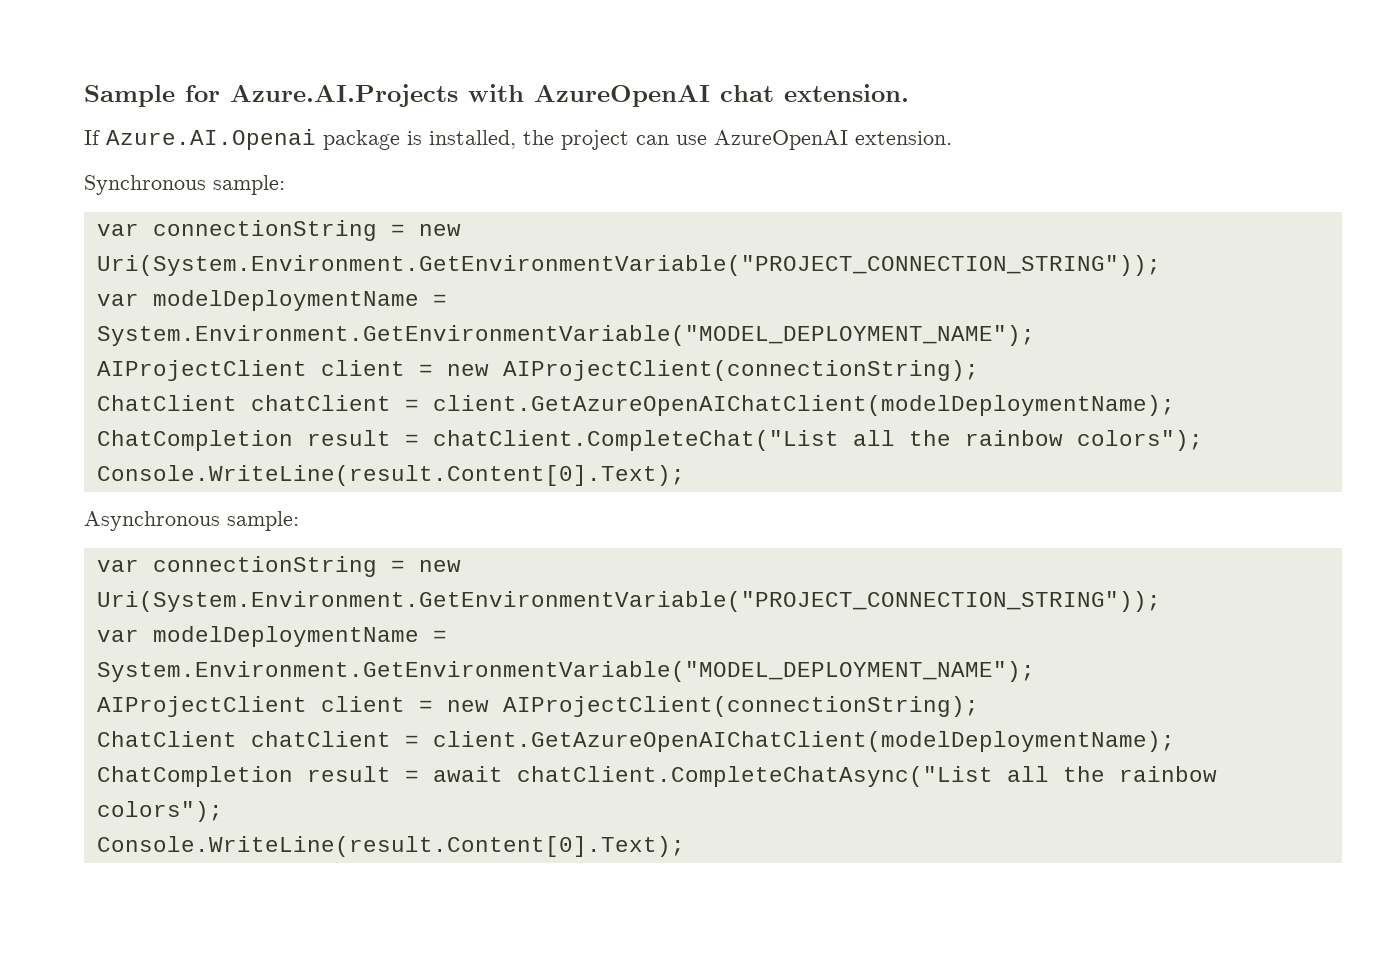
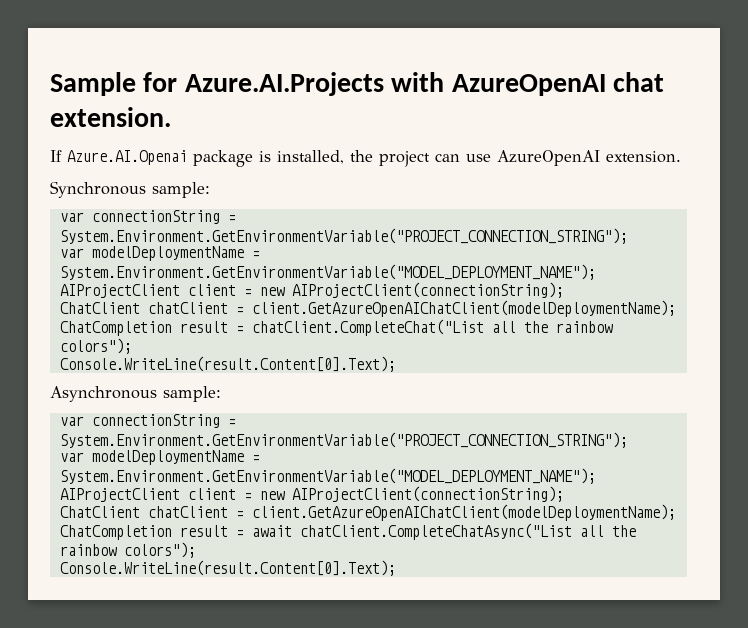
[418,224,461,236] [96,255,1161,276] new Uri(System.Environment.GetEnvironmentVariable("PROJECT_CONNECTION_STRING")); -> [59,228,628,244] System.Environment.GetEnvironmentVariable("PROJECT_CONNECTION_STRING");
[418,560,461,572] [96,591,1161,612] new Uri(System.Environment.GetEnvironmentVariable("PROJECT_CONNECTION_STRING")); -> [59,432,628,448] System.Environment.GetEnvironmentVariable("PROJECT_CONNECTION_STRING");

